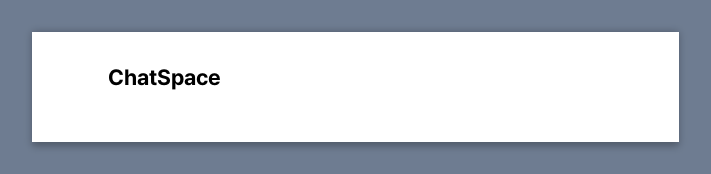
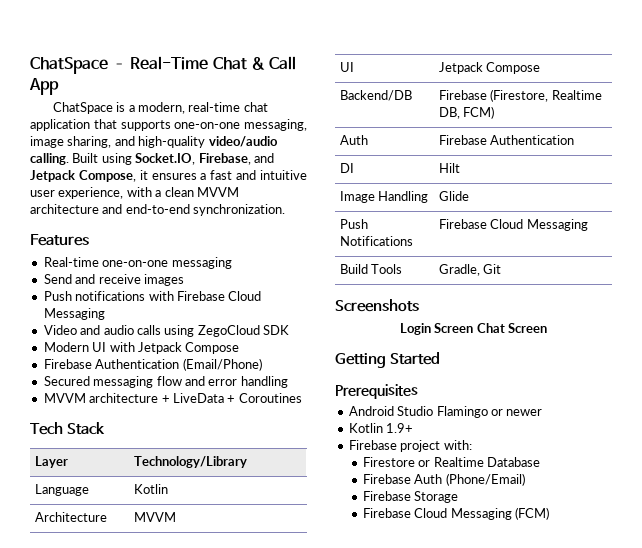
[108,69,221,90] ChatSpace -> [30,56,296,74] [29,78,59,95] [52,102,268,114] [30,119,307,131] [30,136,278,148] [30,153,274,165] [30,170,307,182] [30,187,239,199] [30,204,286,216] [30,234,89,246] [43,257,232,269] [43,274,184,286] [43,291,262,301] [43,308,105,320] [43,325,289,337] [43,342,240,354] [43,358,262,371] [43,376,288,388] [43,393,302,403] [30,422,105,435] [35,456,69,468] [134,456,248,468] [35,484,90,496] [134,484,169,494] [35,512,108,522] [134,512,177,522] [340,62,355,72] [439,62,541,74] [340,90,413,101] [439,89,602,102] [439,106,495,119] [340,135,369,145] [439,135,575,145] [340,163,355,173] [439,163,461,173] [340,191,429,203] [439,191,470,201] [340,219,369,229] [340,236,414,246] [439,219,588,231] [340,264,403,274] [439,264,502,276] [335,299,419,312] [399,323,548,335] [335,352,440,368] [335,384,418,399] [348,406,543,418] [348,423,414,433] [348,440,472,452] [362,457,540,467] [362,473,525,486] [362,491,459,503] [362,507,549,520] ChatSpace – Real-Time Chat & Call App // ChatSpace is a modern, real-time chat application that supports one-on-one messaging, image sharing, and high-quality video/audio calling. Built using Socket.IO, Firebase, and Jetpack Compose, it ensures a fast and intuitive user experience, with a clean MVVM architecture and end-to-end synchronization. // Features // Real-time one-on-one messaging // Send and receive images // Push notifications with Firebase Cloud Messaging // Video and audio calls using ZegoCloud SDK // Modern UI with Jetpack Compose // Firebase Authentication (Email/Phone) // Secured messaging flow and error handling // MVVM architecture + LiveData + Coroutines // Tech Stack // Layer | Technology/Library // Language | Kotlin // Architecture | MVVM // UI | Jetpack Compose // Backend/DB | Firebase (Firestore, Realtime DB, FCM) // Auth | Firebase Authentication // DI | Hilt // Image Handling | Glide // Push Notifications | Firebase Cloud Messaging // Build Tools | Gradle, Git // Screenshots // Login Screen Chat Screen // Getting Started // Prerequisites // Android Studio Flamingo or newer // Kotlin 1.9+ // Firebase project with: // Firestore or Realtime Database // Firebase Auth (Phone/Email) // Firebase Storage // Firebase Cloud Messaging (FCM)

